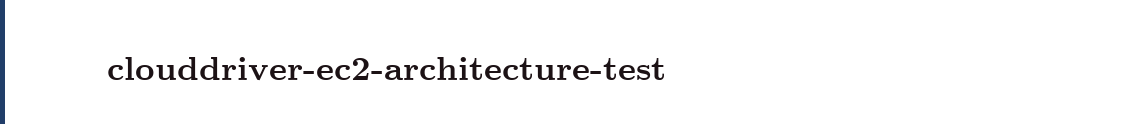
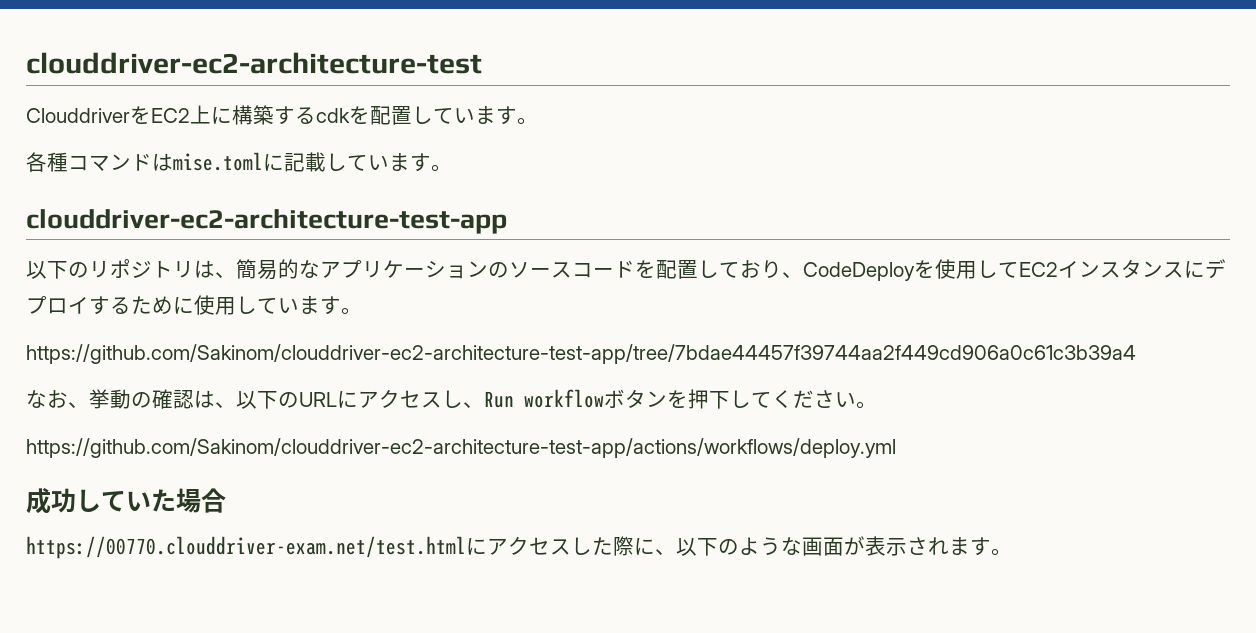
(666, 69) none -> [26,105,538,125] [26,152,452,172] [26,209,507,234] [26,259,1226,281] [26,295,362,315] [26,344,1136,364] [26,389,877,409] [26,438,896,458] [26,488,226,514] [26,536,1012,559] // ClouddriverをEC2上に構築するcdkを配置しています。 // 各種コマンドはmise.tomlに記載しています。 // clouddriver-ec2-architecture-test-app // 以下のリポジトリは、簡易的なアプリケーションのソースコードを配置しており、CodeDeployを使用してEC2インスタンスにデプロイするために使用しています。 // https://github.com/Sakinom/clouddriver-ec2-architecture-test-app/tree/7bdae44457f39744aa2f449cd906a0c61c3b39a4 // なお、挙動の確認は、以下のURLにアクセスし、Run workflowボタンを押下してください。 // https://github.com/Sakinom/clouddriver-ec2-architecture-test-app/actions/workflows/deploy.yml // 成功していた場合 // https://00770.clouddriver-exam.net/test.htmlにアクセスした際に、以下のような画面が表示されます。

